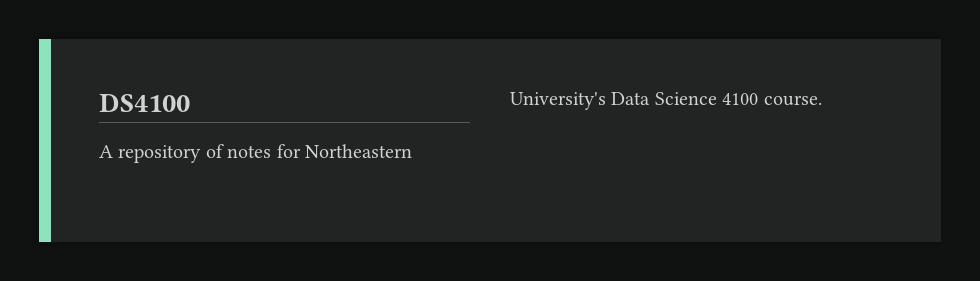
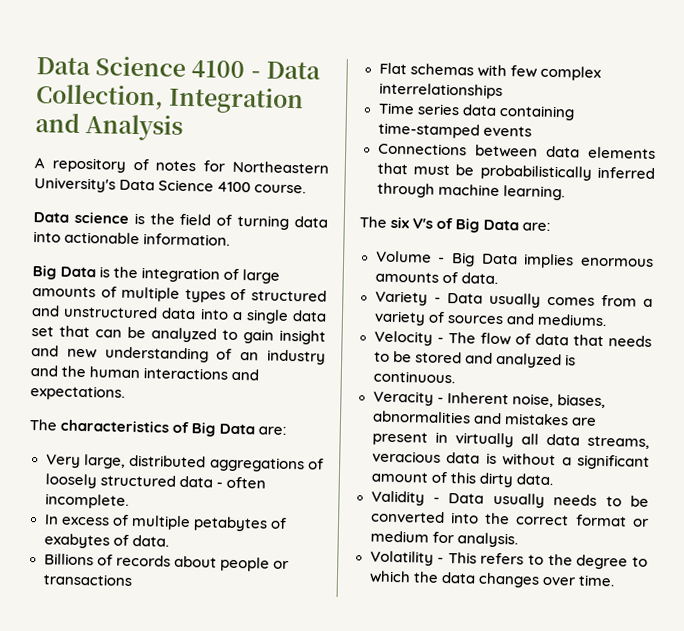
[99,93,190,112] DS4100 -> [36,56,321,80] [35,84,305,115] [35,112,184,141] Data Science 4100 - Data Collection, Integration and Analysis
(822, 100) none -> [33,211,329,230] [33,231,231,246] [32,265,281,284] [32,286,327,303] [31,305,327,324] [31,325,326,345] [31,345,326,365] [30,365,260,381] [30,385,125,401] [29,419,288,437] [45,454,324,473] [44,473,266,489] [44,493,129,509] [43,514,287,532] [43,533,169,549] [43,553,289,572] [42,573,132,587] [378,62,601,81] [378,82,503,100] [377,102,575,121] [377,122,532,139] [377,142,656,159] [376,162,655,181] [376,182,565,201] [359,216,552,233] [375,250,654,269] [374,271,498,284] [374,290,653,308] [373,310,607,327] [373,330,653,347] [373,350,576,369] [372,370,455,384] [372,390,606,409] [371,410,597,426] [371,431,650,449] [371,450,650,470] [370,471,553,488] [370,490,649,508] [370,510,649,527] [369,530,518,548] [369,550,648,570] [368,570,615,588] // Data science is the field of turning data into actionable information. // Big Data is the integration of large amounts of multiple types of structured and unstructured data into a single data set that can be analyzed to gain insight and new understanding of an industry and the human interactions and expectations. // The characteristics of Big Data are: // Very large, distributed aggregations of loosely structured data - often incomplete. // In excess of multiple petabytes of exabytes of data. // Billions of records about people or transactions // Flat schemas with few complex interrelationships // Time series data containing time-stamped events // Connections between data elements that must be probabilistically inferred through machine learning. // The six V's of Big Data are: // Volume - Big Data implies enormous amounts of data. // Variety - Data usually comes from a variety of sources and mediums. // Velocity - The flow of data that needs to be stored and analyzed is continuous. // Veracity - Inherent noise, biases, abnormalities and mistakes are present in virtually all data streams, veracious data is without a significant amount of this dirty data. // Validity - Data usually needs to be converted into the correct format or medium for analysis. // Volatility - This refers to the degree to which the data changes over time.

